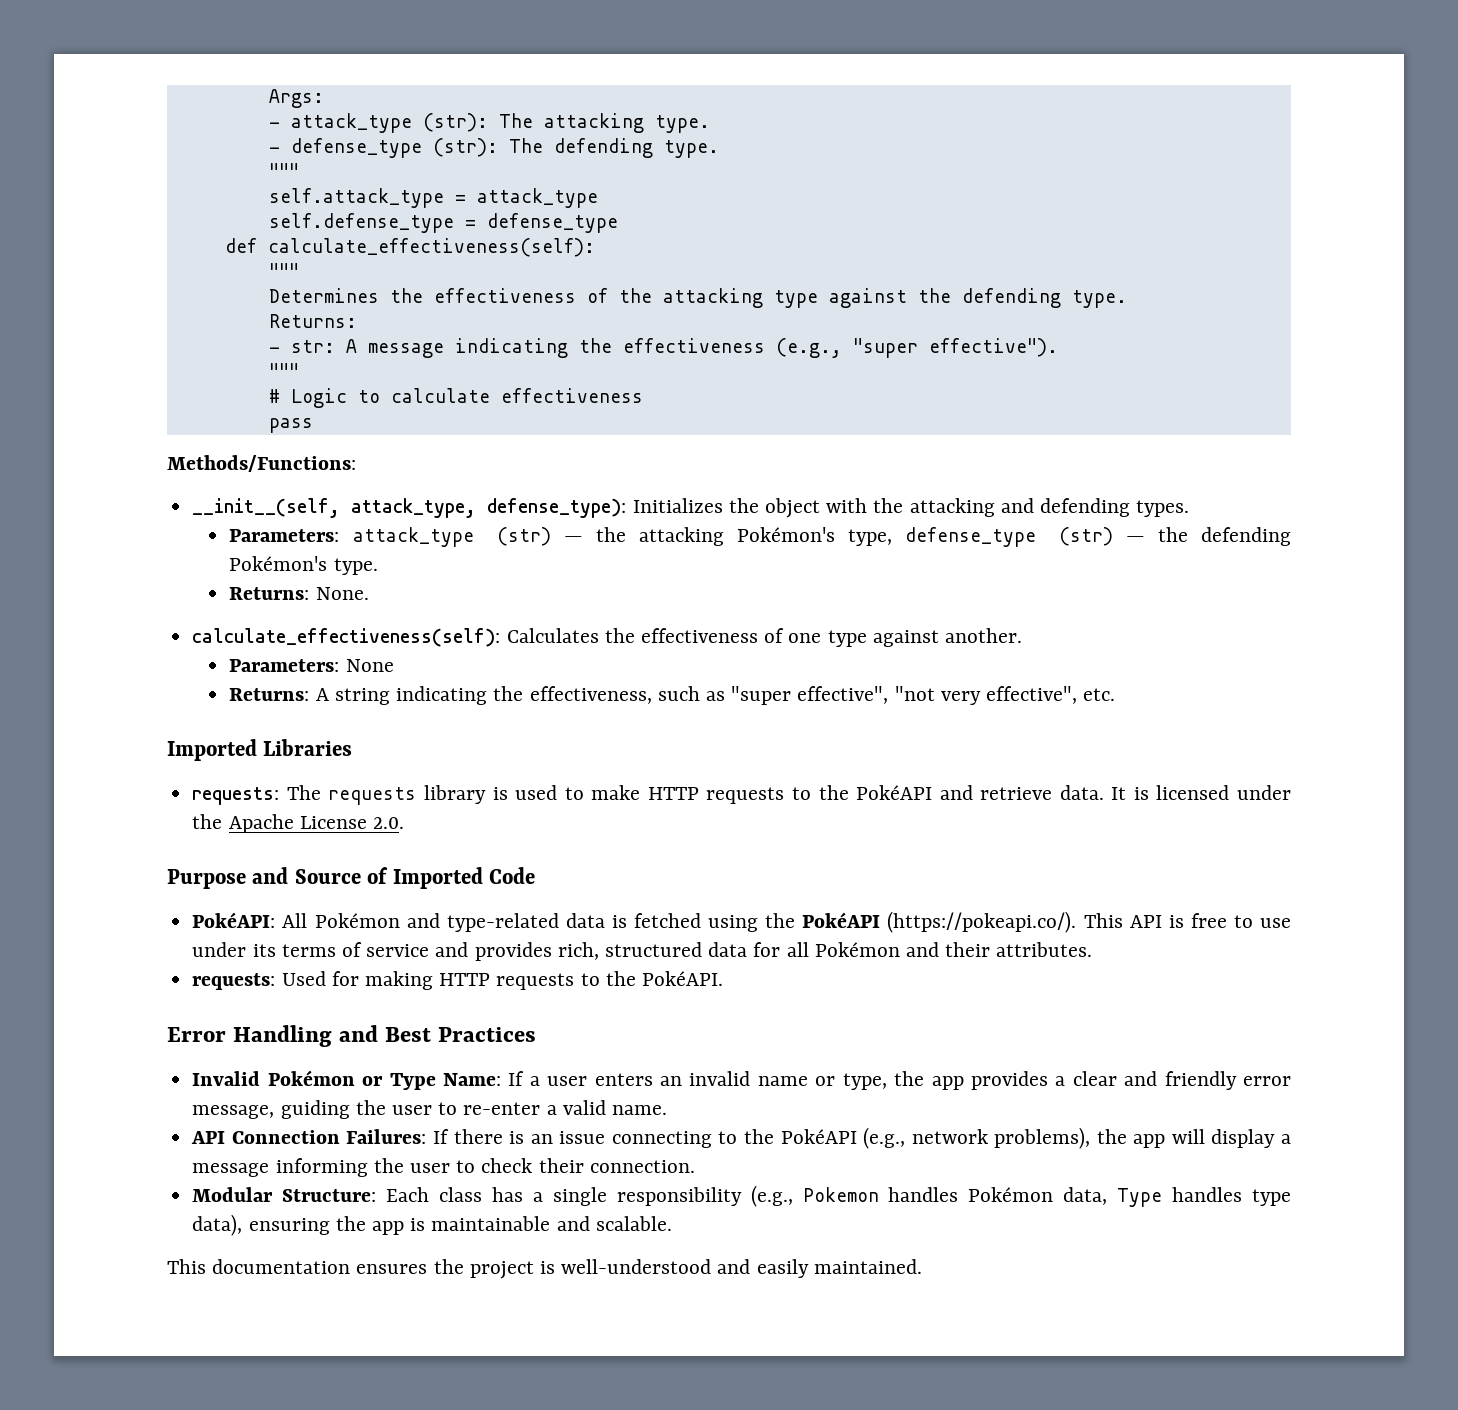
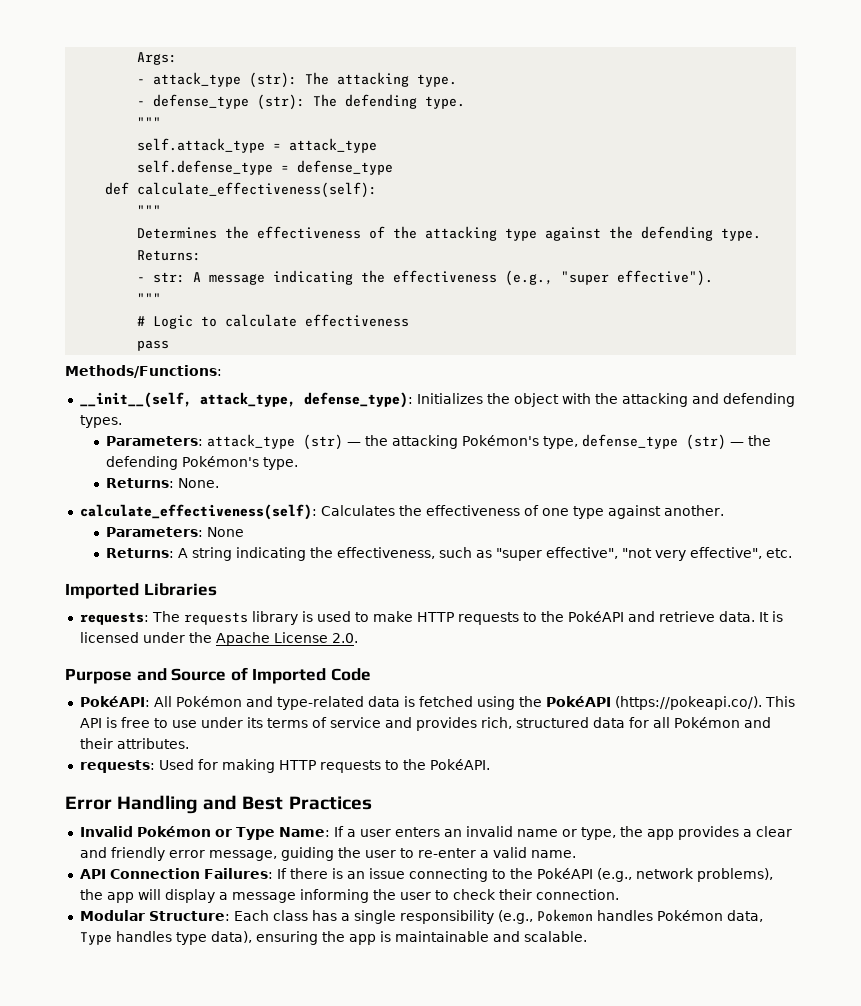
[167,1259,922,1279] // This documentation ensures the project is well-understood and easily maintained. -> (587, 936) none

